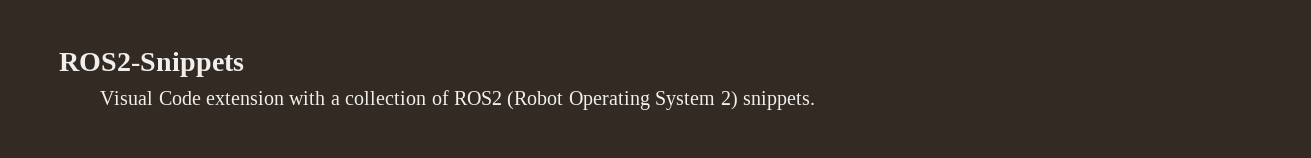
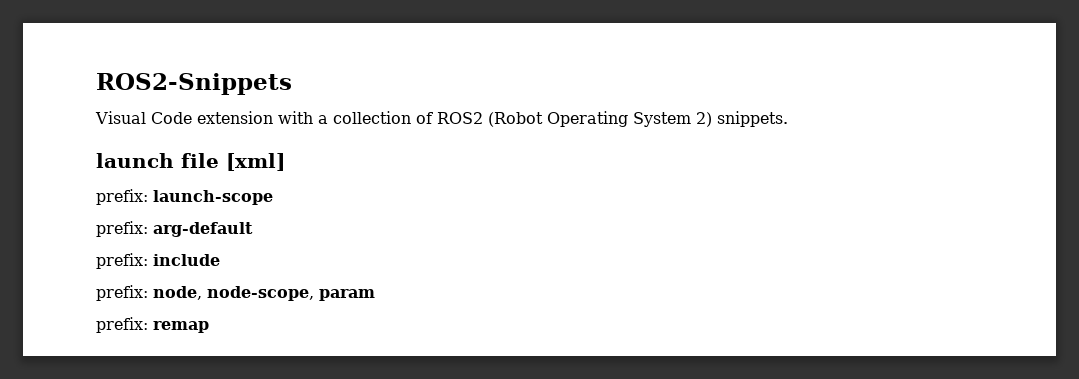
(815, 100) none -> [96,153,285,171] [96,189,273,205] [96,221,253,237] [96,253,220,269] [96,285,375,301] [96,317,209,333] // launch file [xml] // prefix: launch-scope // prefix: arg-default // prefix: include // prefix: node, node-scope, param // prefix: remap

